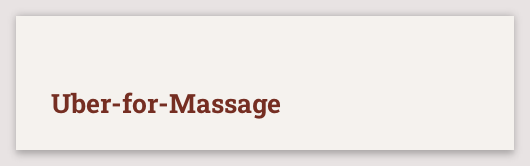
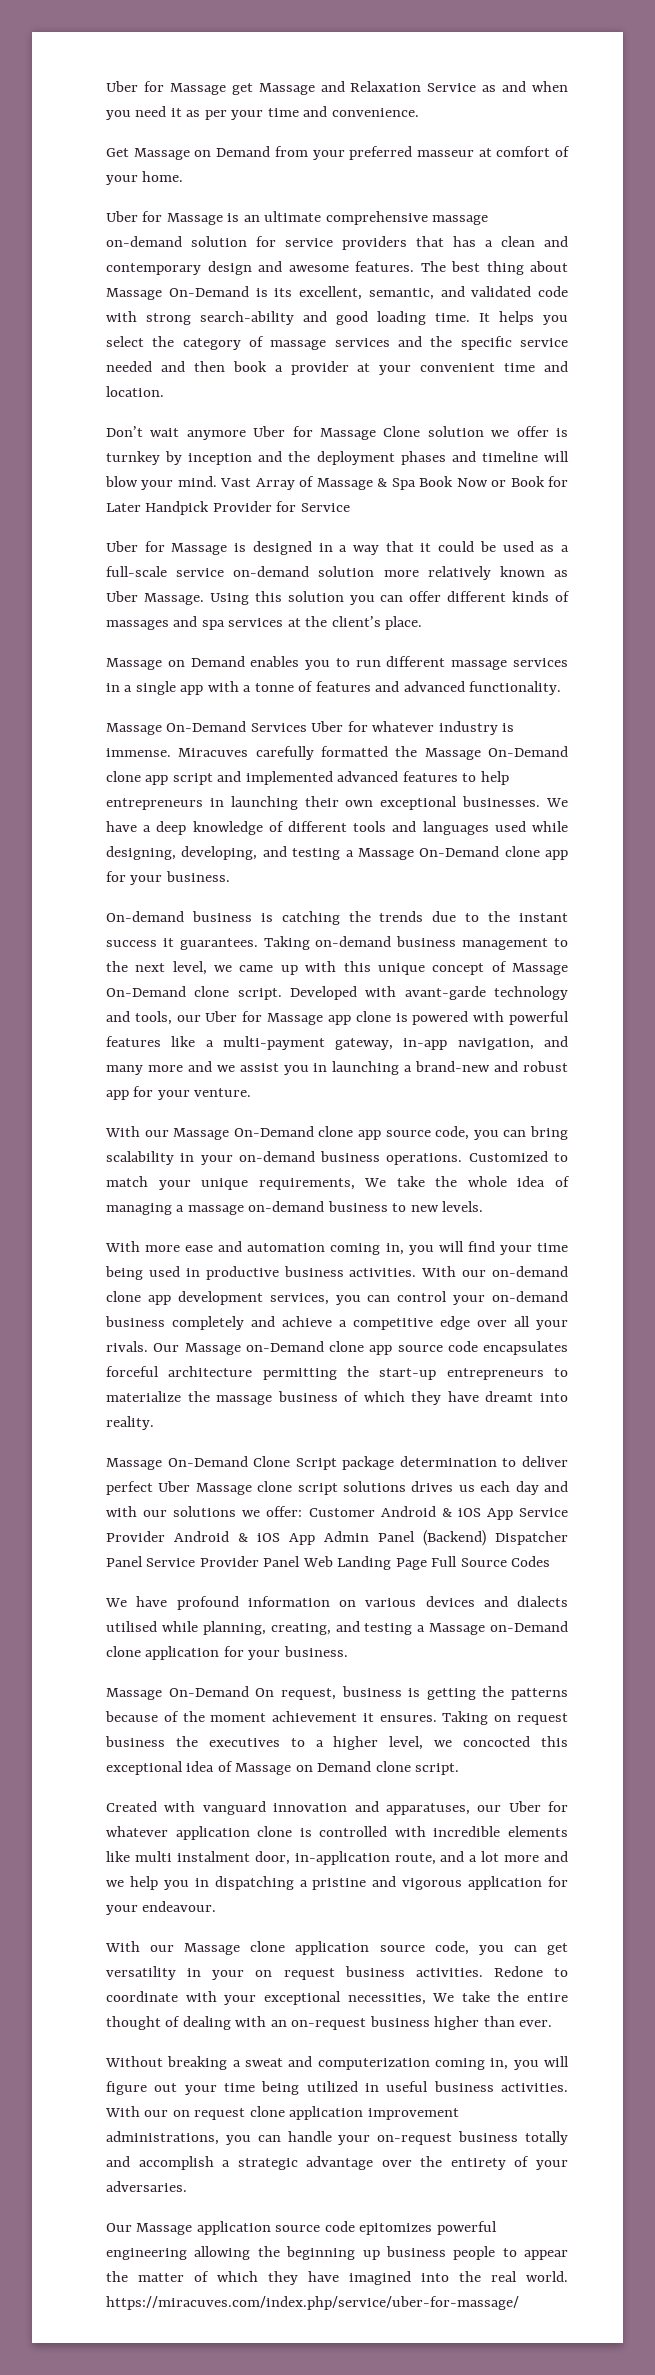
[51,92,281,119] Uber-for-Massage -> [106,81,568,95] [106,106,419,120] [106,146,570,160] [106,171,184,185] [106,211,489,225] [106,236,568,250] [106,261,568,275] [106,286,568,300] [106,311,568,325] [106,336,568,350] [106,361,568,375] [106,386,164,397] [106,426,568,440] [106,451,569,465] [105,476,568,490] [106,501,350,515] [106,541,569,555] [106,566,569,580] [106,591,570,605] [106,616,423,630] [106,656,568,670] [106,681,562,695] [106,721,515,735] [106,746,568,760] [106,771,509,785] [106,796,568,810] [106,821,568,835] [106,846,568,860] [106,871,230,885] [106,911,569,925] [106,936,568,950] [106,961,568,975] [106,986,568,1000] [106,1011,569,1025] [106,1036,568,1050] [106,1061,569,1075] [106,1086,252,1100] [105,1126,569,1140] [106,1151,568,1165] [106,1176,570,1190] [106,1201,484,1215] [105,1241,568,1255] [105,1266,568,1280] [106,1291,568,1305] [105,1316,568,1330] [106,1341,568,1355] [106,1366,568,1380] [106,1391,568,1405] [106,1416,154,1430] [106,1456,568,1470] [106,1481,568,1495] [106,1506,569,1520] [106,1530,568,1546] [106,1556,551,1570] [105,1596,568,1610] [106,1621,568,1635] [106,1646,348,1660] [106,1686,568,1700] [105,1711,568,1725] [105,1736,569,1750] [106,1761,460,1775] [106,1801,568,1815] [106,1826,568,1840] [106,1851,568,1865] [106,1876,568,1890] [106,1901,217,1915] [105,1941,568,1955] [106,1966,568,1980] [106,1991,568,2005] [106,2016,553,2030] [105,2056,569,2070] [106,2081,568,2095] [105,2106,459,2120] [106,2131,568,2145] [106,2156,568,2170] [106,2181,187,2192] [106,2221,497,2235] [106,2246,568,2260] [106,2271,568,2285] [106,2296,519,2310] Uber for Massage get Massage and Relaxation Service as and when you need it as per your time and convenience. // Get Massage on Demand from your preferred masseur at comfort of your home. // Uber for Massage is an ultimate comprehensive massage on-demand solution for service providers that has a clean and contemporary design and awesome features. The best thing about Massage On-Demand is its excellent, semantic, and validated code with strong search-ability and good loading time. It helps you select the category of massage services and the specific service needed and then book a provider at your convenient time and location. // Don’t wait anymore Uber for Massage Clone solution we offer is turnkey by inception and the deployment phases and timeline will blow your mind. Vast Array of Massage & Spa Book Now or Book for Later Handpick Provider for Service // Uber for Massage is designed in a way that it could be used as a full-scale service on-demand solution more relatively known as Uber Massage. Using this solution you can offer different kinds of massages and spa services at the client’s place. // Massage on Demand enables you to run different massage services in a single app with a tonne of features and advanced functionality. // Massage On-Demand Services Uber for whatever industry is immense. Miracuves carefully formatted the Massage On-Demand clone app script and implemented advanced features to help entrepreneurs in launching their own exceptional businesses. We have a deep knowledge of different tools and languages used while designing, developing, and testing a Massage On-Demand clone app for your business. // On-demand business is catching the trends due to the instant success it guarantees. Taking on-demand business management to the next level, we came up with this unique concept of Massage On-Demand clone script. Developed with avant-garde technology and tools, our Uber for Massage app clone is powered with powerful features like a multi-payment gateway, in-app navigation, and many more and we assist you in launching a brand-new and robust app for your venture. // With our Massage On-Demand clone app source code, you can bring scalability in your on-demand business operations. Customized to match your unique requirements, We take the whole idea of managing a massage on-demand business to new levels. // With more ease and automation coming in, you will find your time being used in productive business activities. With our on-demand clone app development services, you can control your on-demand business completely and achieve a competitive edge over all your rivals. Our Massage on-Demand clone app source code encapsulates forceful architecture permitting the start-up entrepreneurs to materialize the massage business of which they have dreamt into reality. // Massage On-Demand Clone Script package determination to deliver perfect Uber Massage clone script solutions drives us each day and with our solutions we offer: Customer Android & iOS App Service Provider Android & iOS App Admin Panel (Backend) Dispatcher Panel Service Provider Panel Web Landing Page Full Source Codes // We have profound information on various devices and dialects utilised while planning, creating, and testing a Massage on-Demand clone application for your business. // Massage On-Demand On request, business is getting the patterns because of the moment achievement it ensures. Taking on request business the executives to a higher level, we concocted this exceptional idea of Massage on Demand clone script. // Created with vanguard innovation and apparatuses, our Uber for whatever application clone is controlled with incredible elements like multi instalment door, in-application route, and a lot more and we help you in dispatching a pristine and vigorous application for your endeavour. // With our Massage clone application source code, you can get versatility in your on request business activities. Redone to coordinate with your exceptional necessities, We take the entire thought of dealing with an on-request business higher than ever. // Without breaking a sweat and computerization coming in, you will figure out your time being utilized in useful business activities. With our on request clone application improvement administrations, you can handle your on-request business totally and accomplish a strategic advantage over the entirety of your adversaries. // Our Massage application source code epitomizes powerful engineering allowing the beginning up business people to appear the matter of which they have imagined into the real world. https://miracuves.com/index.php/service/uber-for-massage/

